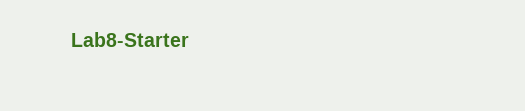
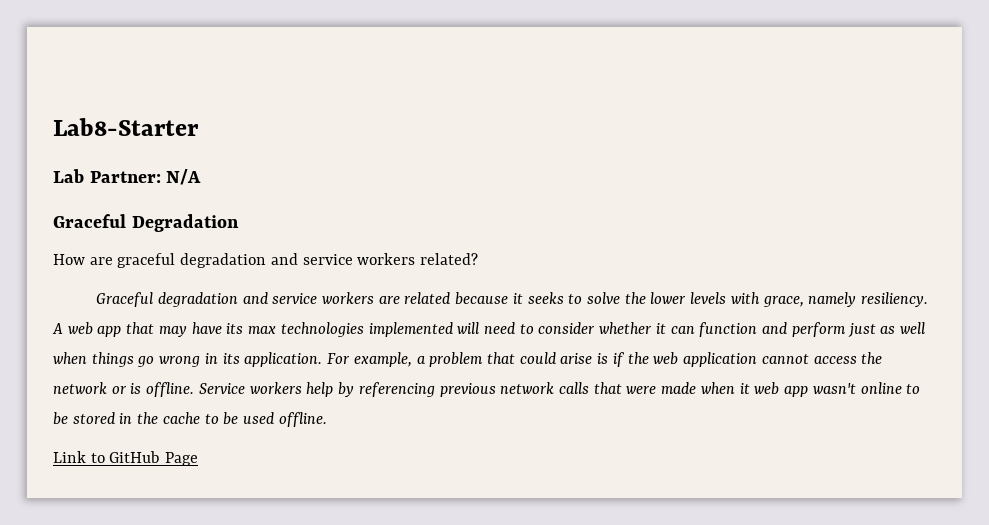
(189, 39) none -> [53,169,202,185] [53,214,239,232] [53,253,479,268] [96,292,929,307] [52,322,925,337] [53,352,883,367] [53,382,921,397] [53,412,327,427] [53,451,199,466] // Lab Partner: N/A // Graceful Degradation // How are graceful degradation and service workers related? // Graceful degradation and service workers are related because it seeks to solve the lower levels with grace, namely resiliency. A web app that may have its max technologies implemented will need to consider whether it can function and perform just as well when things go wrong in its application. For example, a problem that could arise is if the web application cannot access the network or is offline. Service workers help by referencing previous network calls that were made when it web app wasn't online to be stored in the cache to be used offline. // Link to GitHub Page

